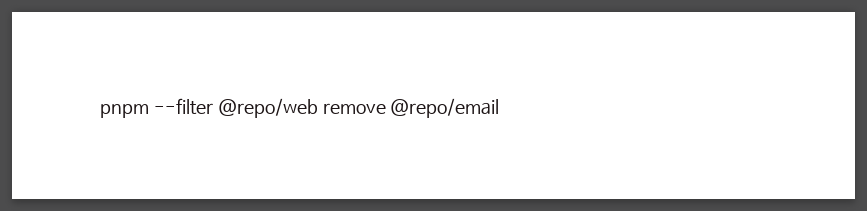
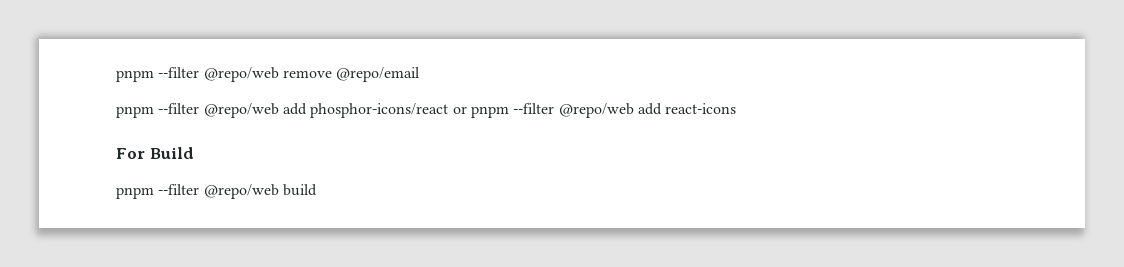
(500, 108) none -> [116,103,737,118] [116,147,194,159] [116,184,317,199] // pnpm --filter @repo/web add phosphor-icons/react or pnpm --filter @repo/web add react-icons // For Build // pnpm --filter @repo/web build

